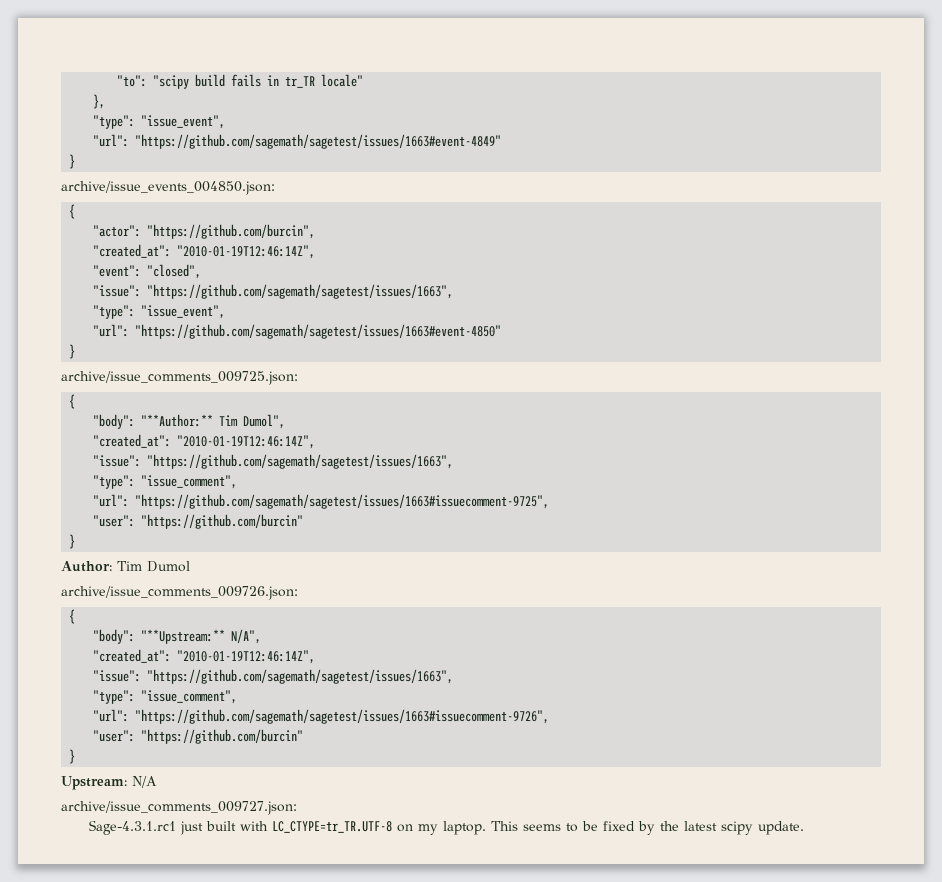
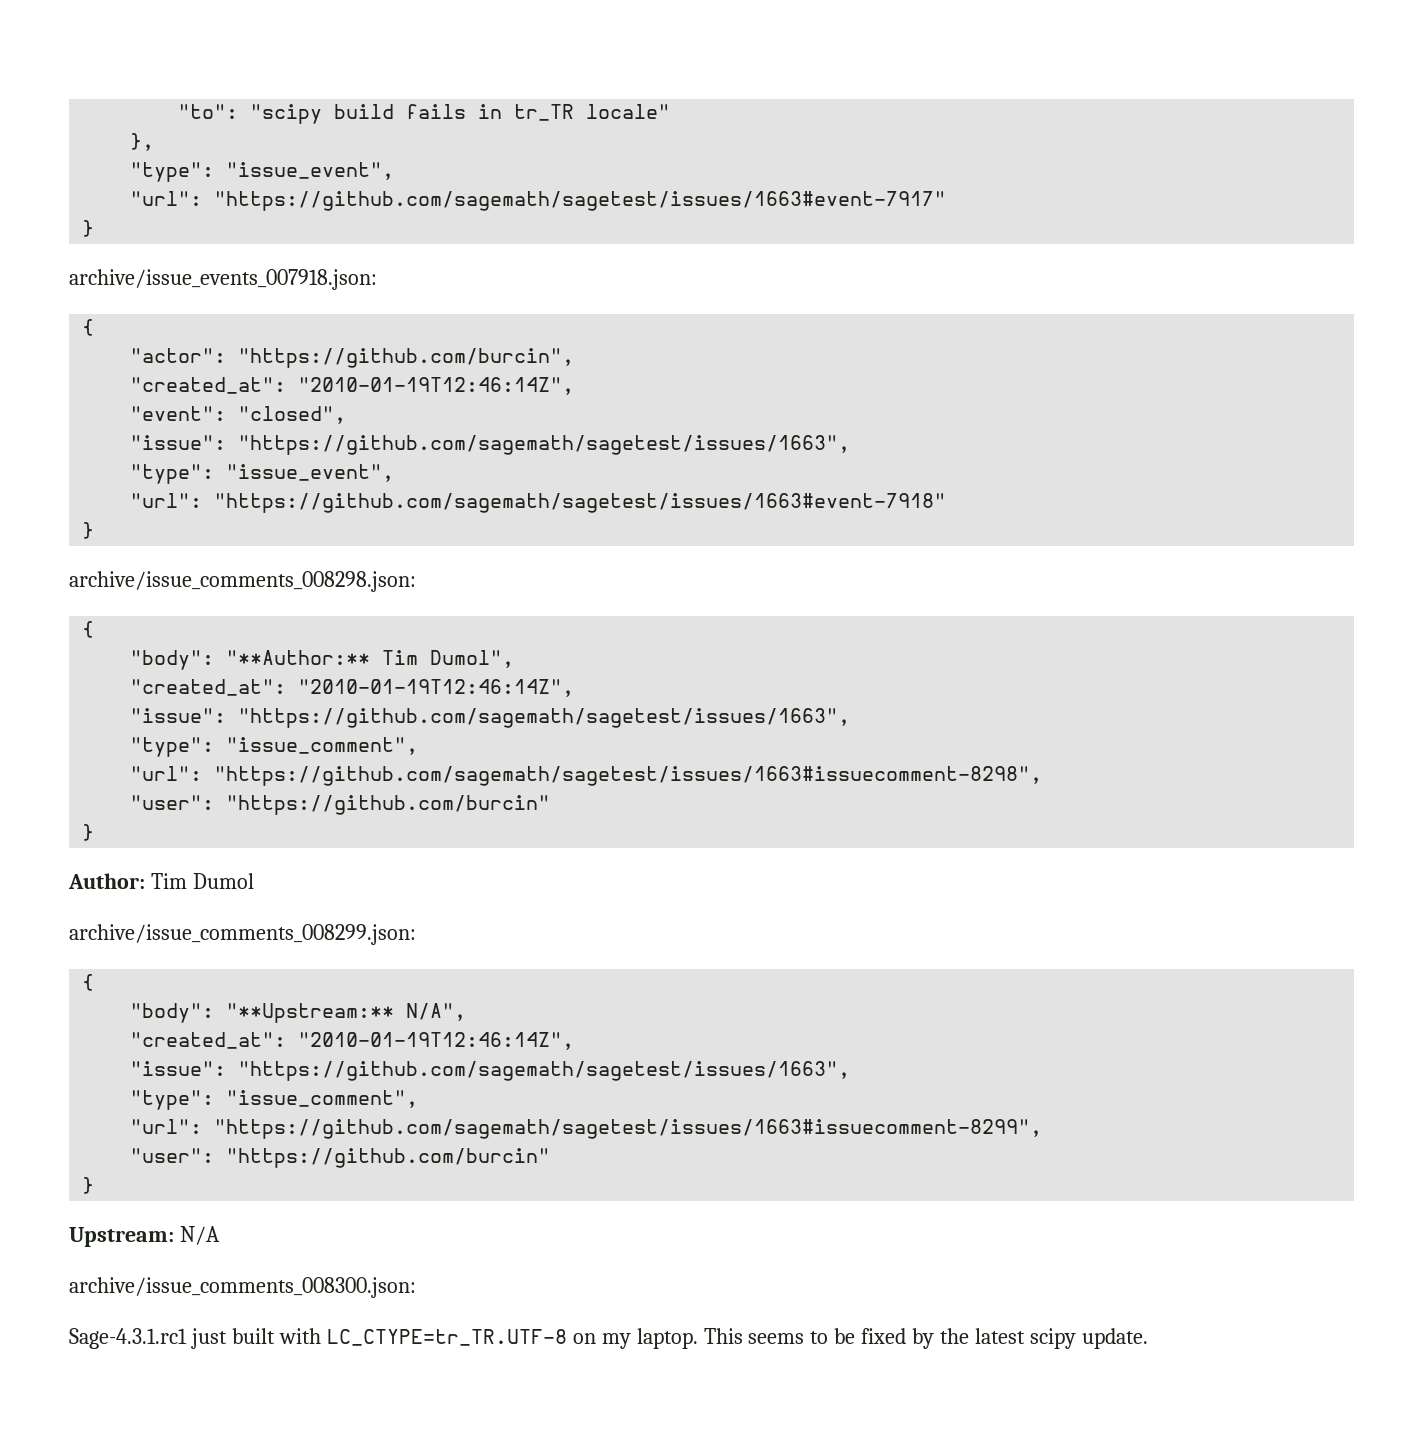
[135,134,502,149] [69,154,76,169] [61,181,275,195] "https://github.com/sagemath/sagetest/issues/1663#event-4849" // } // archive/issue_events_004850.json: -> [214,191,947,211] [82,220,95,237] [69,269,377,290] "https://github.com/sagemath/sagetest/issues/1663#event-7917" // } // archive/issue_events_007918.json:
[135,324,502,339] [69,344,76,359] [61,371,298,385] "https://github.com/sagemath/sagetest/issues/1663#event-4850" // } // archive/issue_comments_009725.json: -> [214,493,947,513] [82,522,95,539] [69,571,416,592] "https://github.com/sagemath/sagetest/issues/1663#event-7918" // } // archive/issue_comments_008298.json:
[135,494,550,509] "https://github.com/sagemath/sagetest/issues/1663#issuecomment-9725", -> [214,766,1043,786] "https://github.com/sagemath/sagetest/issues/1663#issuecomment-8298",
[61,586,298,600] archive/issue_comments_009726.json: -> [69,924,416,945] archive/issue_comments_008299.json:
[135,709,550,724] "https://github.com/sagemath/sagetest/issues/1663#issuecomment-9726", -> [214,1119,1043,1139] "https://github.com/sagemath/sagetest/issues/1663#issuecomment-8299",
[61,801,297,815] archive/issue_comments_009727.json: -> [69,1277,416,1298] archive/issue_comments_008300.json:

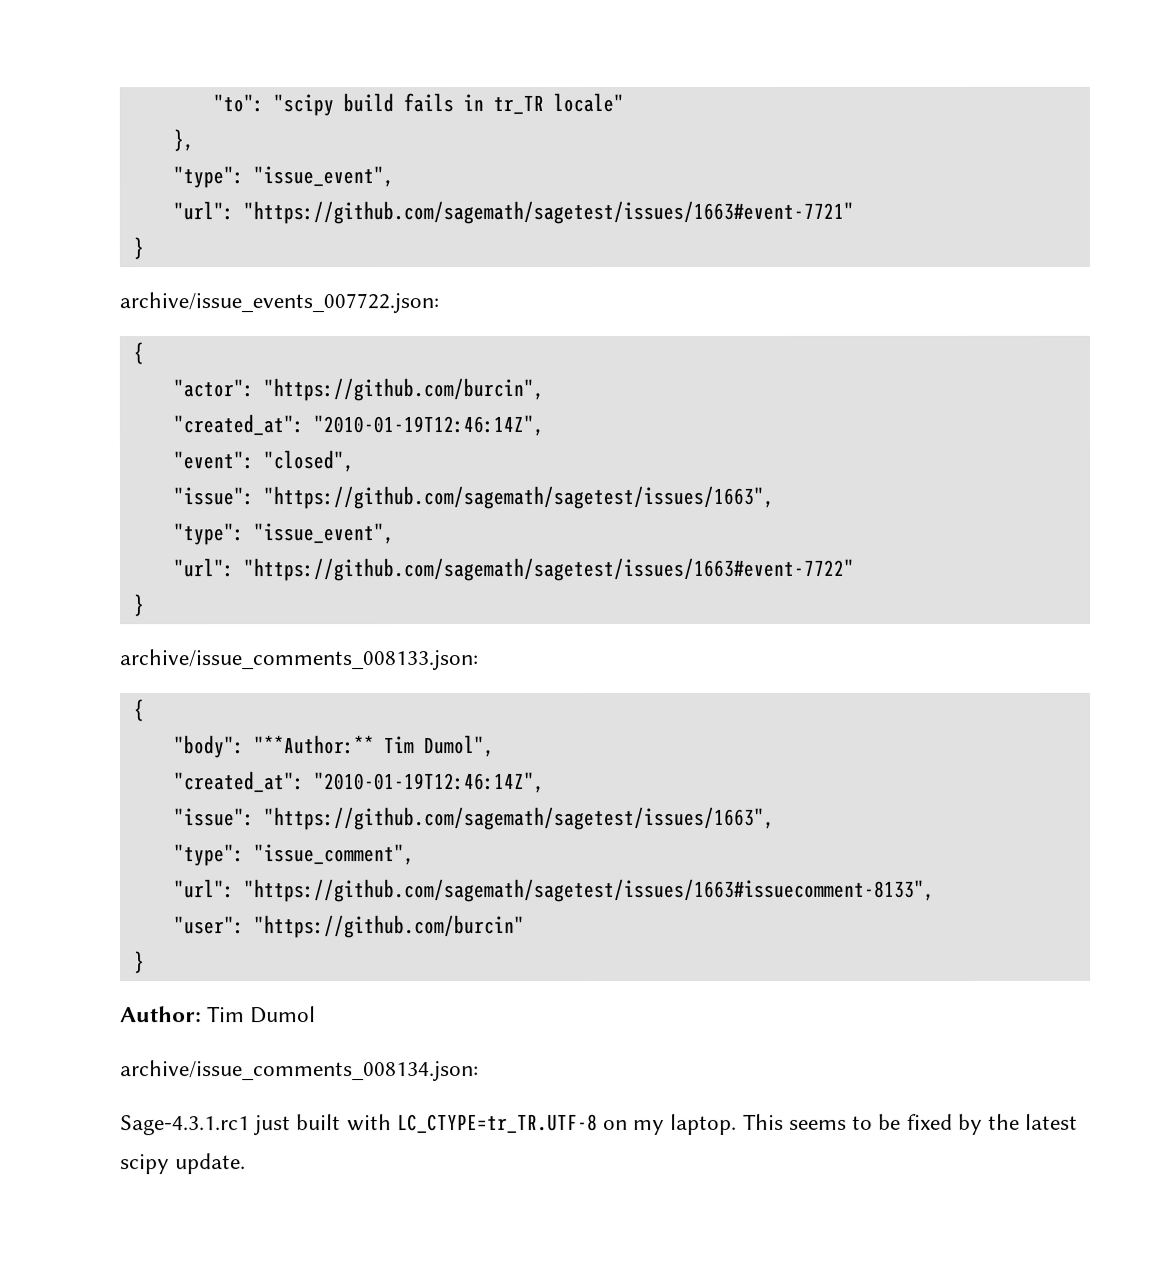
[214,191,947,211] [82,220,95,237] [69,269,377,290] "https://github.com/sagemath/sagetest/issues/1663#event-7917" // } // archive/issue_events_007918.json: -> [242,200,854,225] [132,237,144,260] [119,292,439,314] "https://github.com/sagemath/sagetest/issues/1663#event-7721" // } // archive/issue_events_007722.json:
[214,493,947,513] [82,522,95,539] [69,571,416,592] "https://github.com/sagemath/sagetest/issues/1663#event-7918" // } // archive/issue_comments_008298.json: -> [242,557,854,582] [132,594,144,617] [120,649,479,671] "https://github.com/sagemath/sagetest/issues/1663#event-7722" // } // archive/issue_comments_008133.json:
[214,766,1043,786] "https://github.com/sagemath/sagetest/issues/1663#issuecomment-8298", -> [243,878,935,903] "https://github.com/sagemath/sagetest/issues/1663#issuecomment-8133",
[69,924,416,945] [82,974,95,991] [130,1003,467,1023] [130,1032,575,1050] [130,1061,851,1081] [130,1090,419,1110] [130,1119,1043,1139] [130,1148,551,1168] [82,1177,95,1194] [69,1226,220,1247] [69,1277,416,1298] archive/issue_comments_008299.json: // { // "body": "**Upstream:** N/A", // "created_at": "2010-01-19T12:46:14Z", // "issue": "https://github.com/sagemath/sagetest/issues/1663", // "type": "issue_comment", // "url": "https://github.com/sagemath/sagetest/issues/1663#issuecomment-8299", // "user": "https://github.com/burcin" // } // Upstream: N/A // archive/issue_comments_008300.json: -> [120,1060,479,1082] archive/issue_comments_008134.json:

